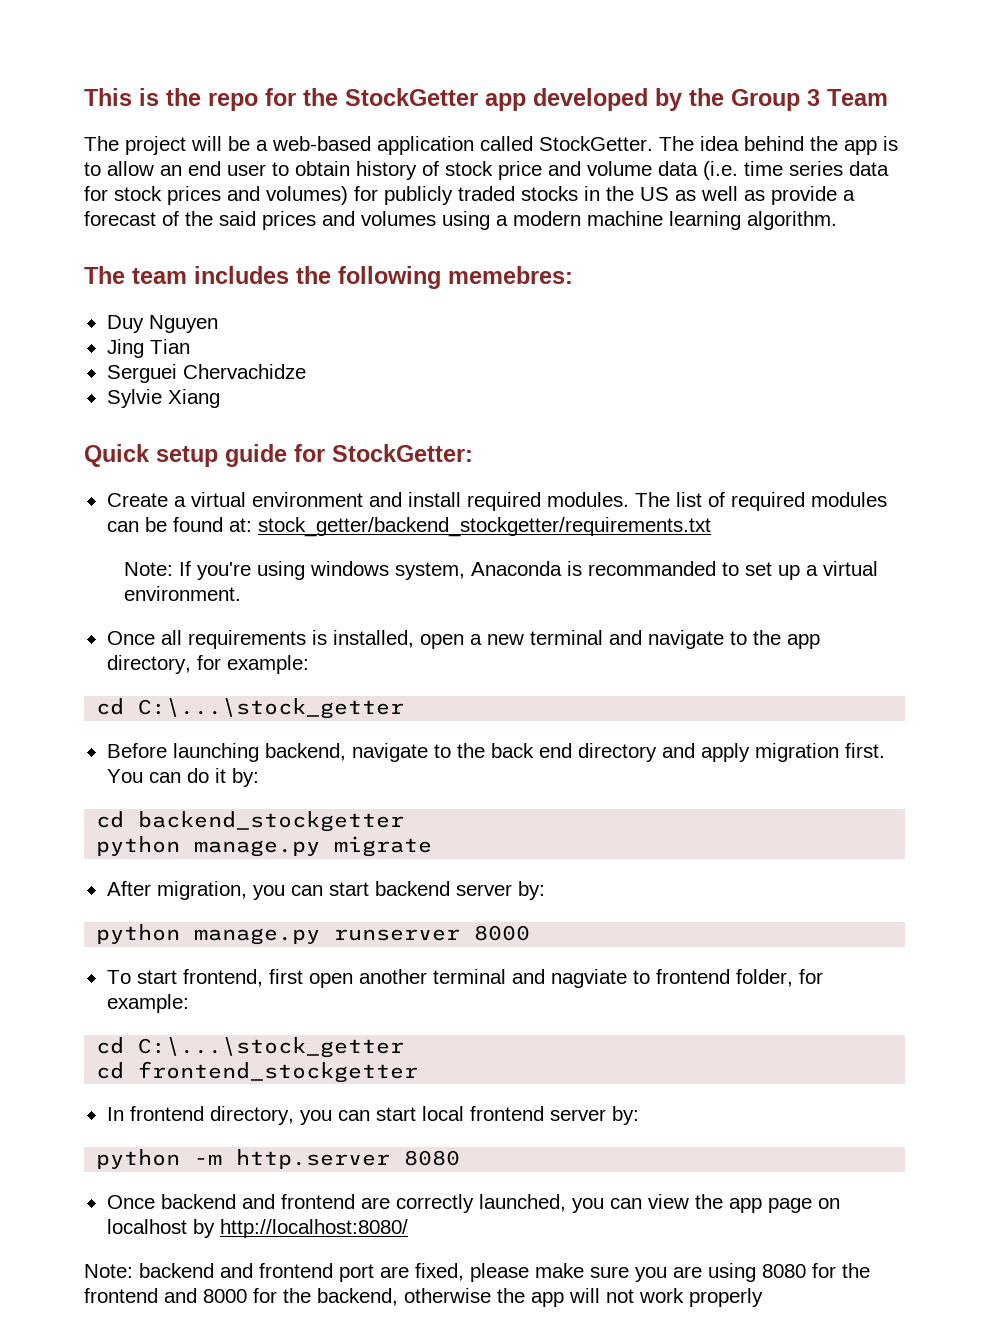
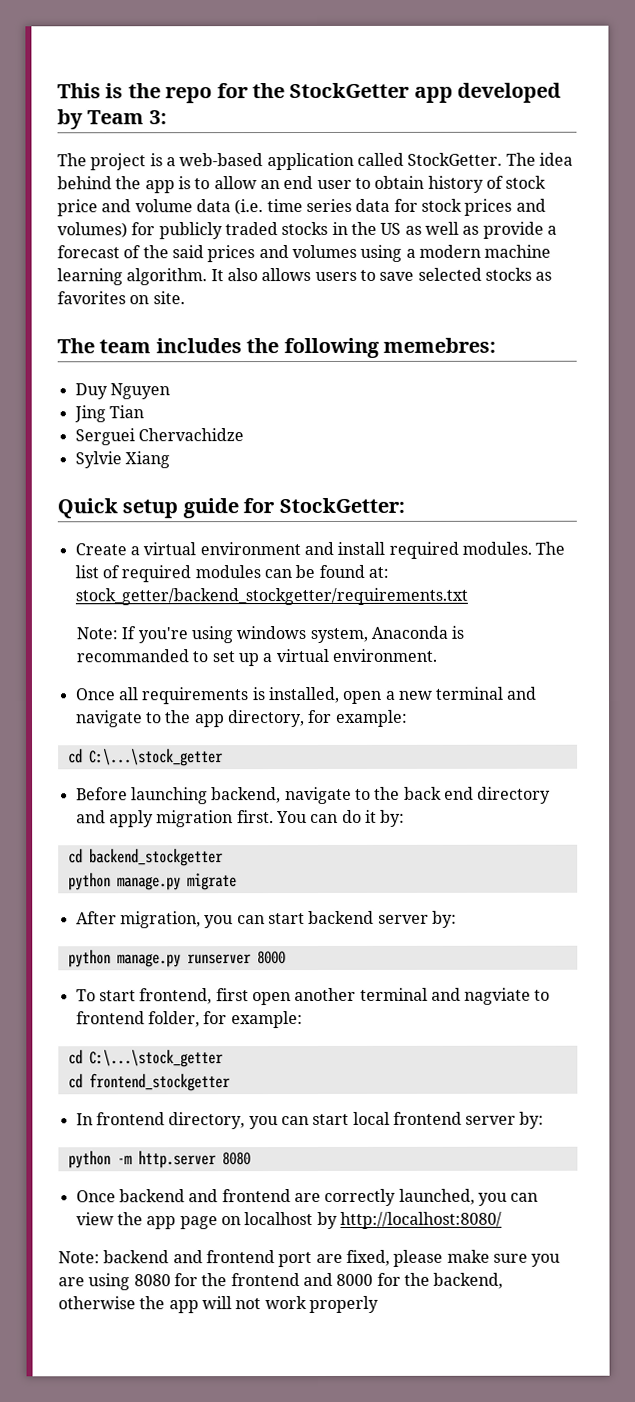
[689,88,820,111] the Group 3 -> (83, 119) none
(888, 97) none -> [148,110,167,125] 3:
[191,136,250,151] will be -> [149,153,163,167] is
(837, 220) none -> [210,267,553,282] [57,291,185,305] It also allows users to save selected stocks as favorites on site.

